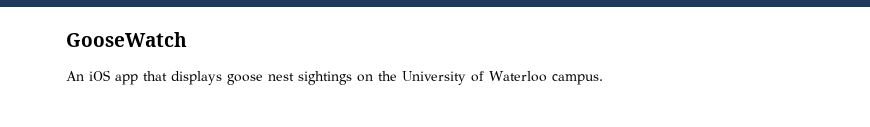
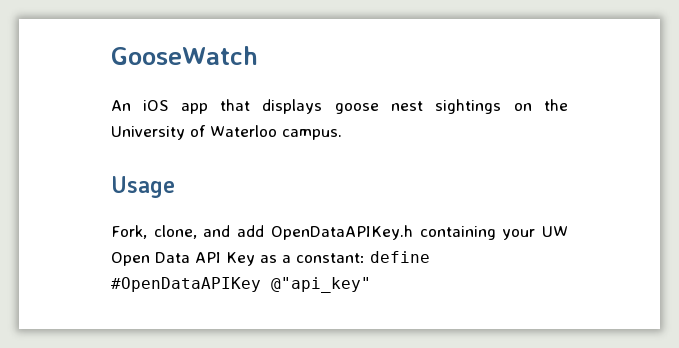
(603, 79) none -> [111,176,175,198] [111,225,568,240] [111,251,430,266] [111,277,371,293] // Usage // Fork, clone, and add OpenDataAPIKey.h containing your UW Open Data API Key as a constant: define #OpenDataAPIKey @"api_key"

